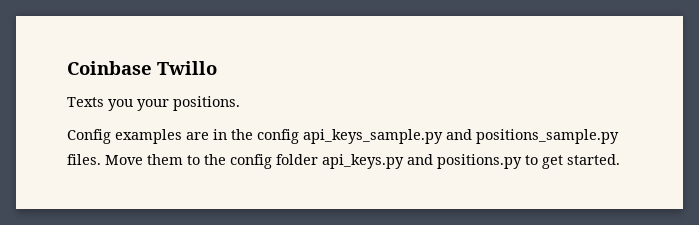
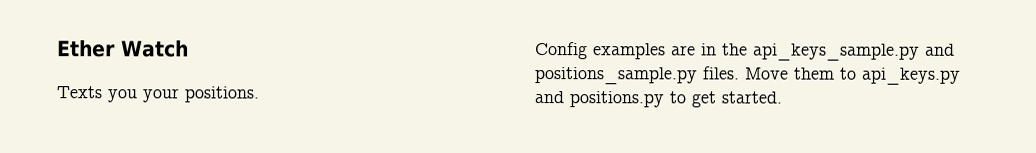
[67,61,217,75] Coinbase Twillo -> [57,40,189,58] Ether Watch
[257,129,299,144] config -> (748, 49) none
[204,154,318,169] the config folder -> (857, 73) none

